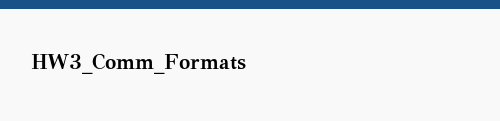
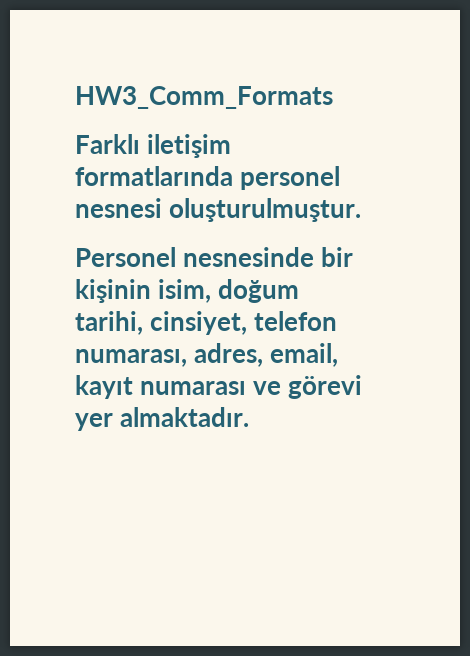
(246, 63) none -> [75,134,232,158] [75,166,341,190] [75,198,362,222] [75,247,354,267] [75,279,300,303] [75,311,338,335] [75,343,339,367] [75,375,363,399] [75,407,250,431] // Farklı iletişim formatlarında personel nesnesi oluşturulmuştur. // Personel nesnesinde bir kişinin isim, doğum tarihi, cinsiyet, telefon numarası, adres, email, kayıt numarası ve görevi yer almaktadır.

